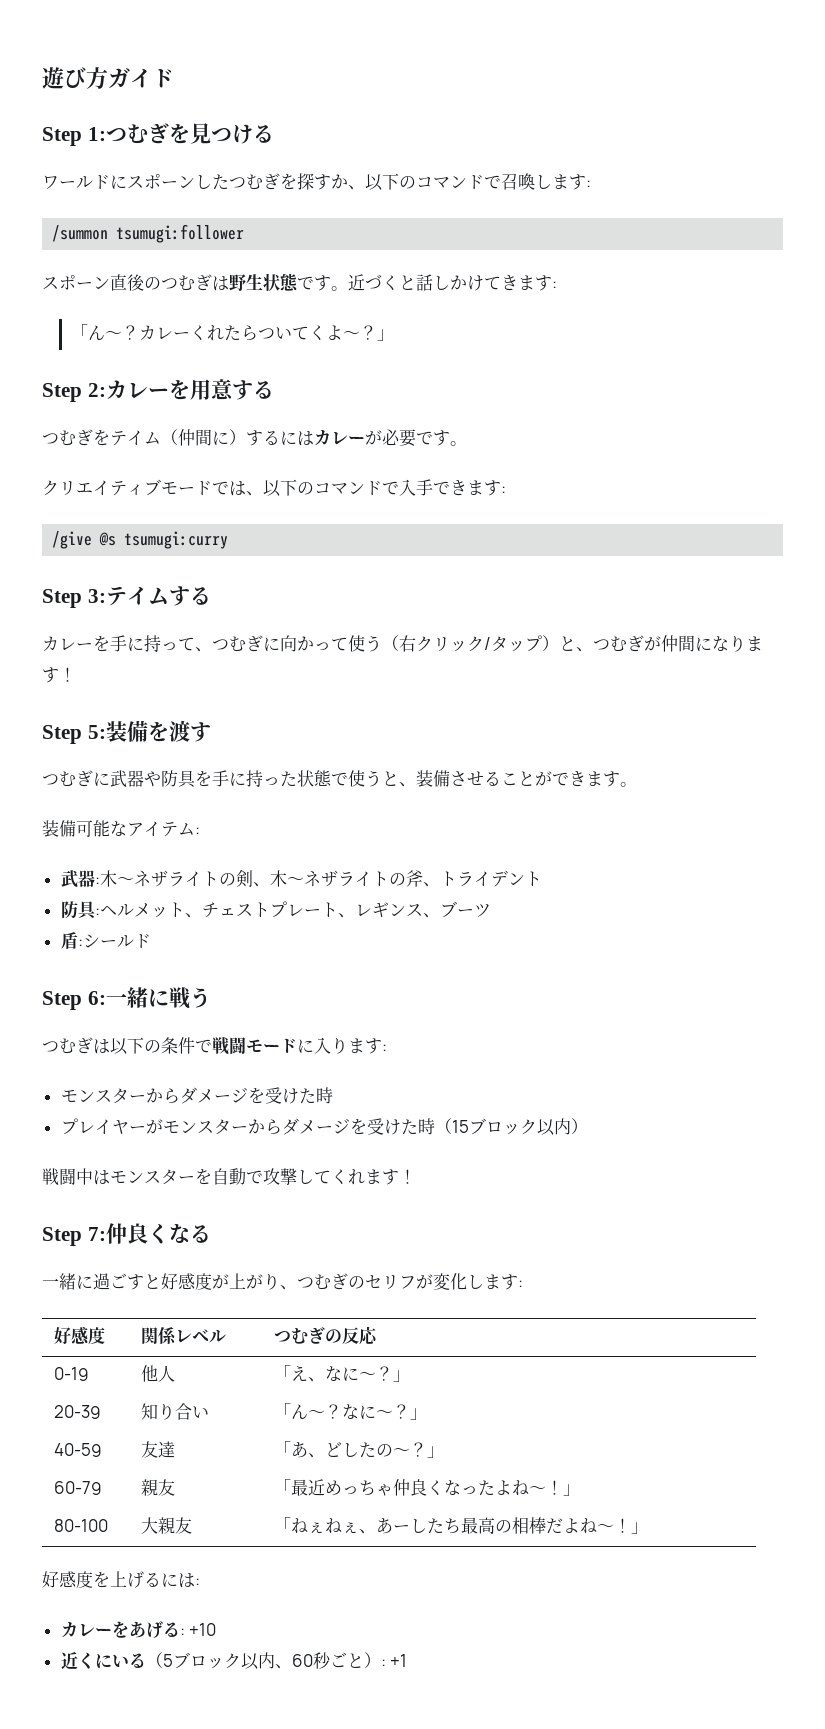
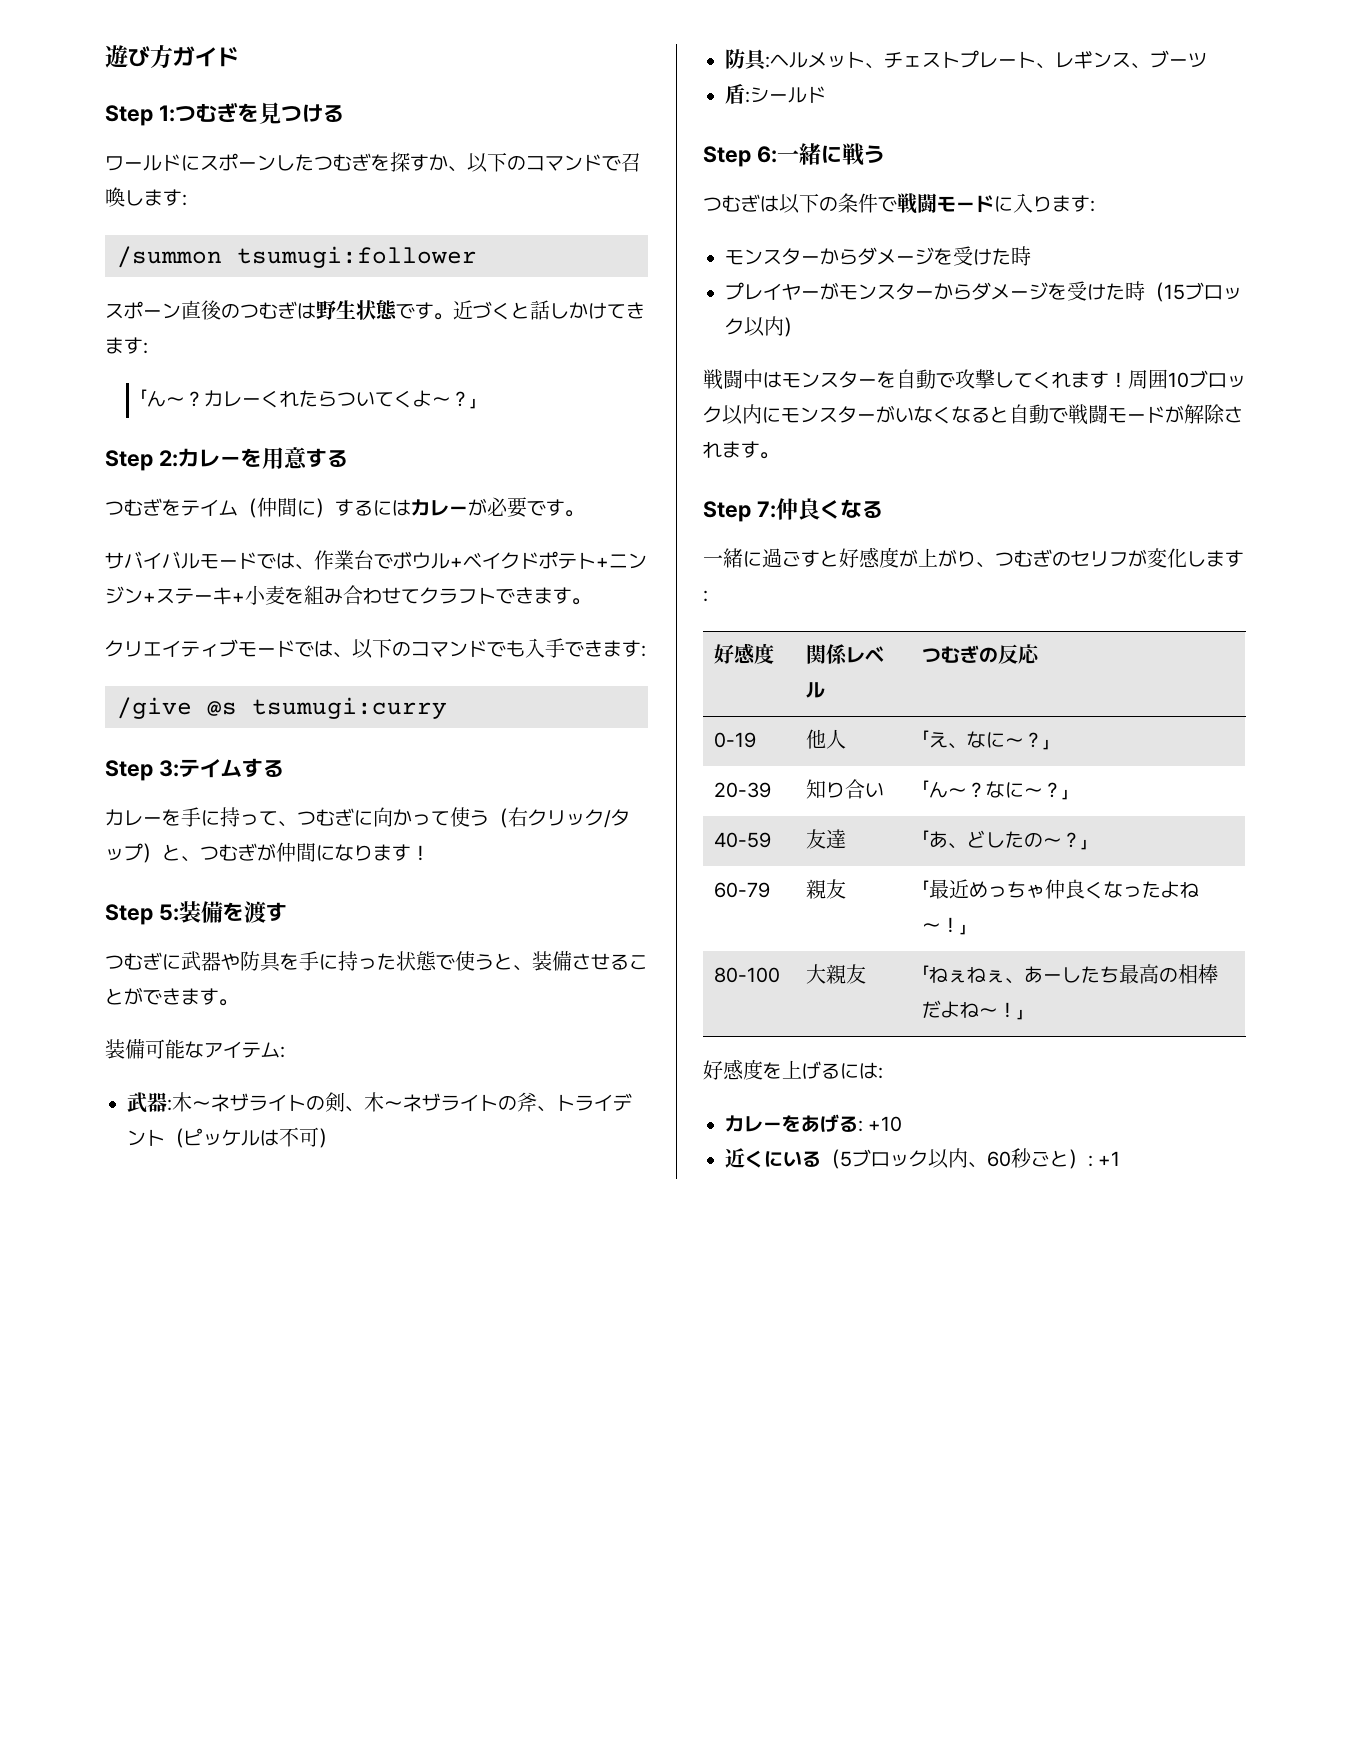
(467, 443) none -> [105,550,647,570] [105,585,591,605] // サバイバルモードでは、作業台でボウル+ベイクドポテト+ニンジン+ステーキ+小麦を組み合わせてクラフトできます。
(399, 488) none -> [506,640,525,657] も
(542, 879) none -> [165,1127,338,1148] （ピッケルは不可）
(416, 1176) none -> [1128,369,1246,389] [703,404,1243,425] [703,441,779,459] 周囲10ブロック以内にモンスターがいなくなると自動で戦闘モードが解除されます。

